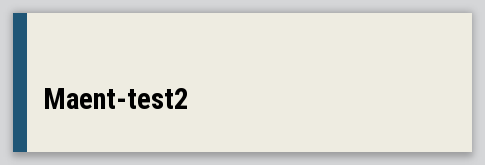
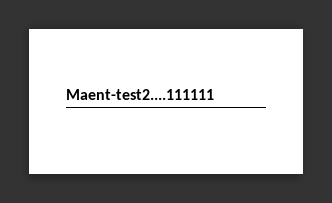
[43,88,189,109] Maent-test2 -> [66,89,214,100] Maent-test2....111111

